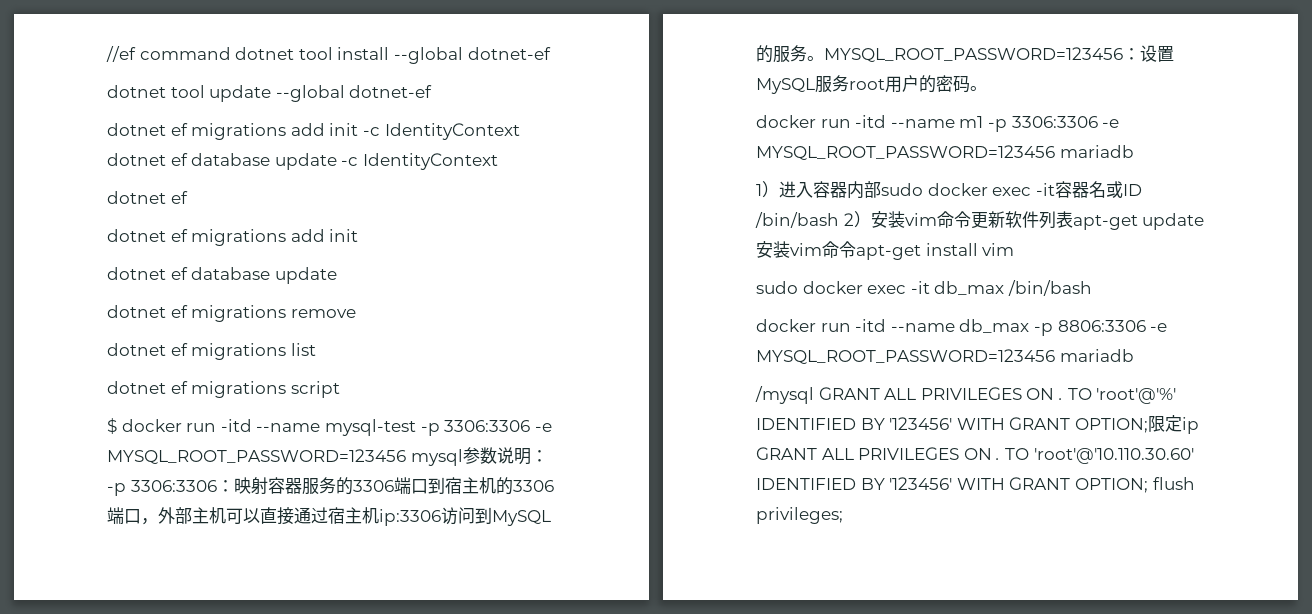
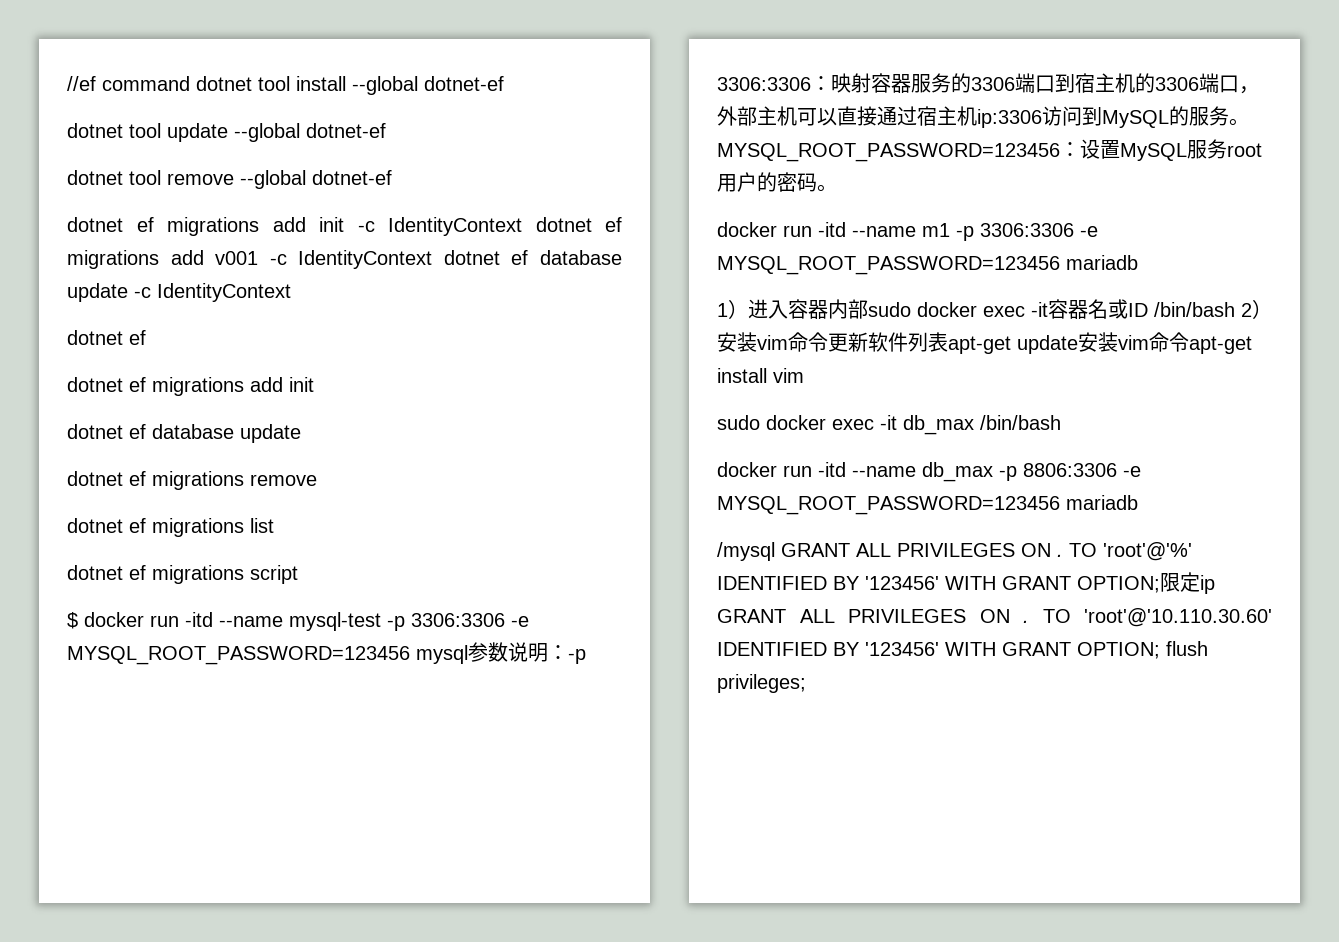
(433, 91) none -> [67,170,392,189] // dotnet tool remove --global dotnet-ef
(188, 159) none -> [67,250,529,269] migrations add v001 -c IdentityContext dotnet ef

